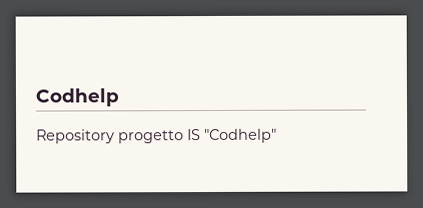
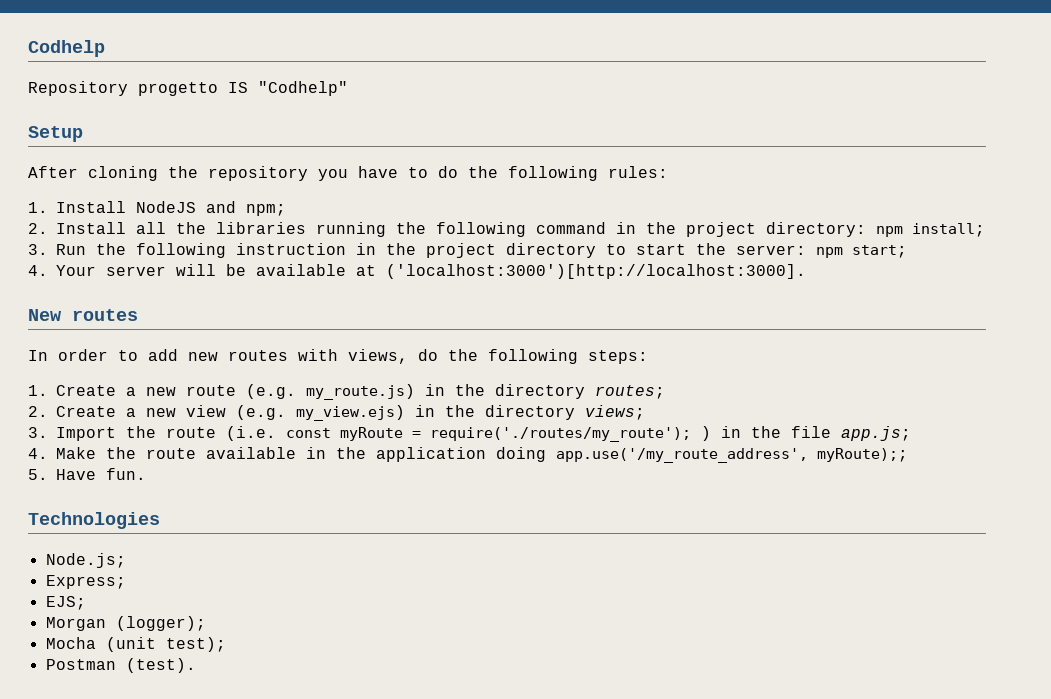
(277, 136) none -> [28,126,83,142] [28,166,668,181] [28,201,286,216] [28,222,985,237] [28,243,907,258] [28,264,806,279] [28,309,138,321] [28,349,648,364] [28,384,665,400] [28,405,645,421] [28,426,911,442] [28,447,908,463] [28,468,146,480] [28,512,160,529] [45,553,126,568] [45,575,126,589] [45,596,86,610] [45,616,206,631] [45,637,226,652] [45,658,196,673] // Setup // After cloning the repository you have to do the following rules: // 1. Install NodeJS and npm; // 2. Install all the libraries running the following command in the project directory: npm install; // 3. Run the following instruction in the project directory to start the server: npm start; // 4. Your server will be available at ('localhost:3000')[http://localhost:3000]. // New routes // In order to add new routes with views, do the following steps: // 1. Create a new route (e.g. my_route.js) in the directory routes; // 2. Create a new view (e.g. my_view.ejs) in the directory views; // 3. Import the route (i.e. const myRoute = require('./routes/my_route'); ) in the file app.js; // 4. Make the route available in the application doing app.use('/my_route_address', myRoute);; // 5. Have fun. // Technologies // Node.js; // Express; // EJS; // Morgan (logger); // Mocha (unit test); // Postman (test).

